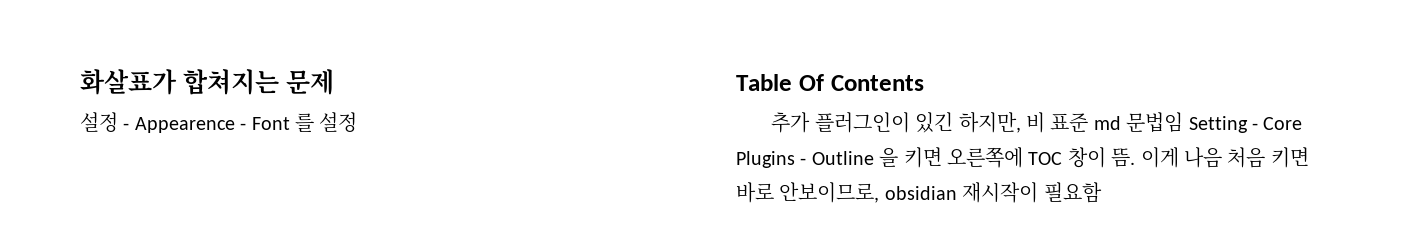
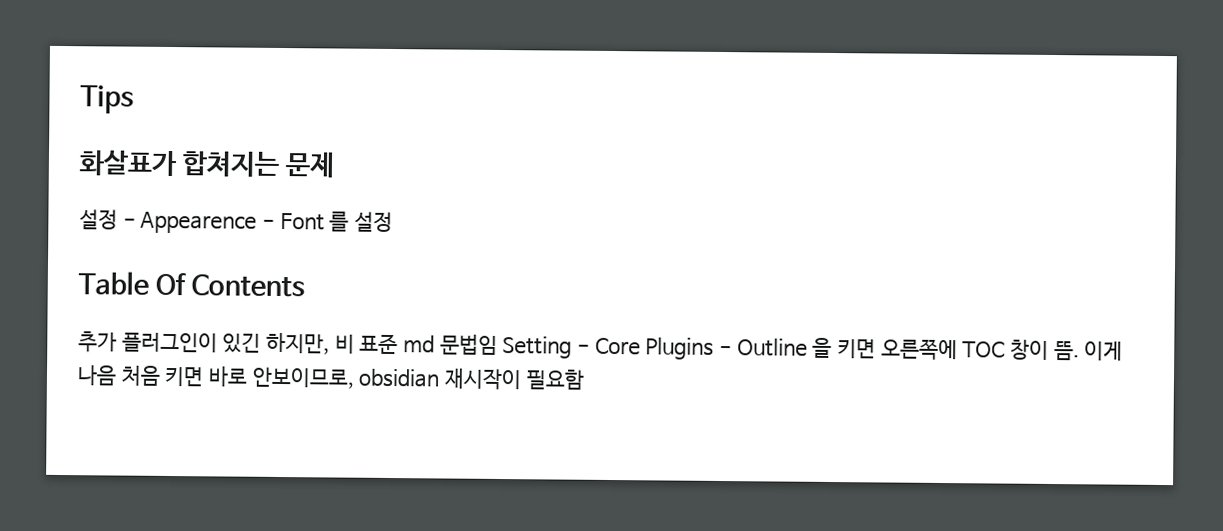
(80, 82) none -> [80,85,134,114] Tips //

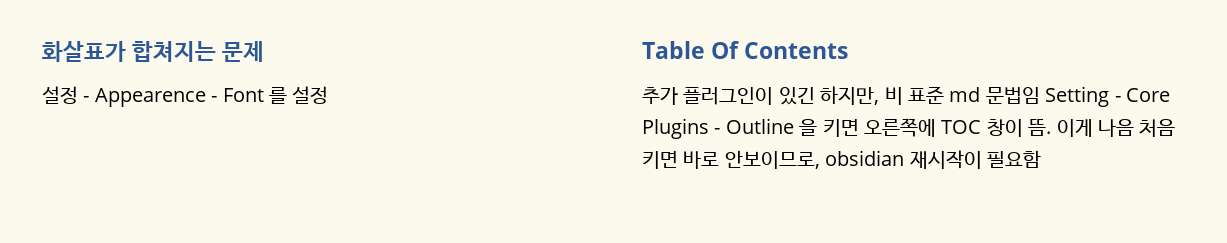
[80,85,134,114] Tips // -> (42, 51) none

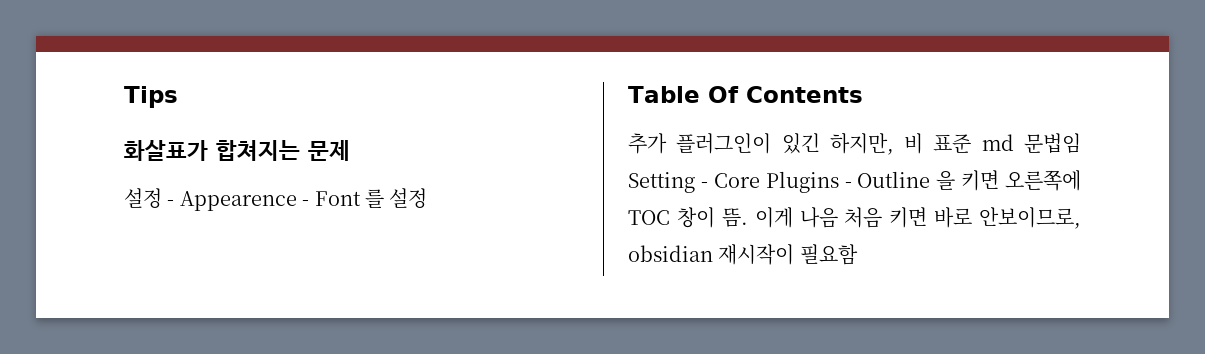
(42, 51) none -> [124,86,178,108] Tips //

